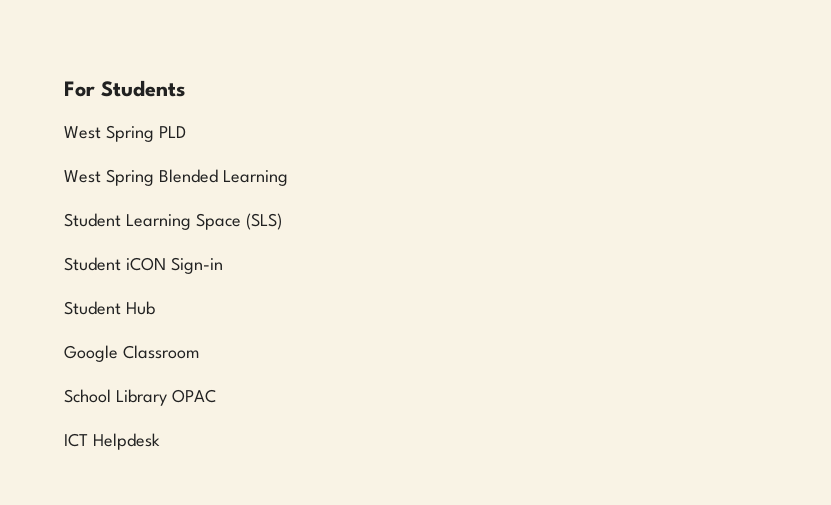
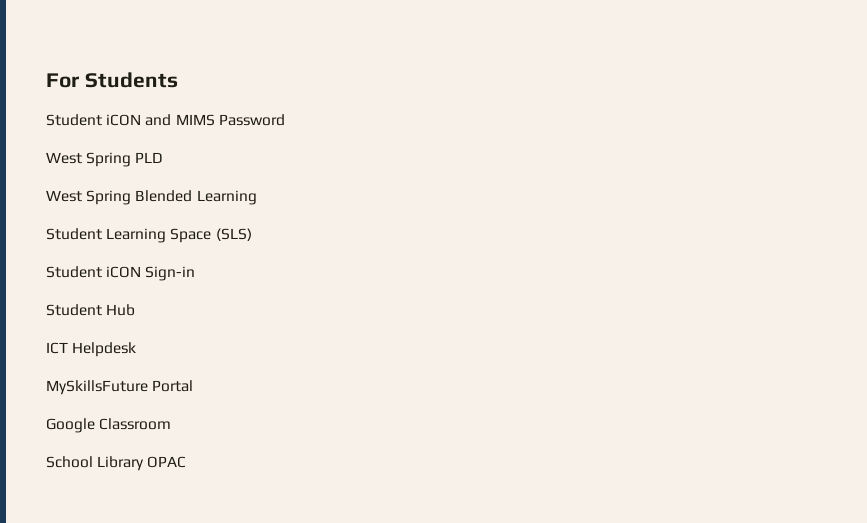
(185, 88) none -> [46,114,285,126] // Student iCON and MIMS Password
(155, 308) none -> [46,342,137,357] [46,380,194,395] // ICT Helpdesk // MySkillsFuture Portal
[64,433,160,450] // ICT Helpdesk -> (187, 462) none

